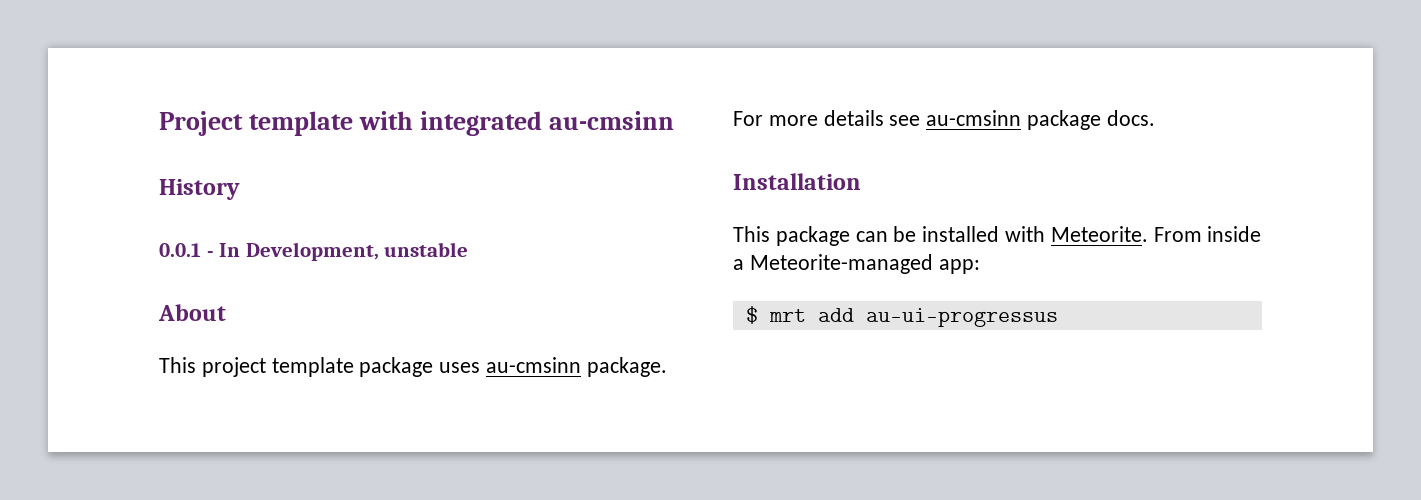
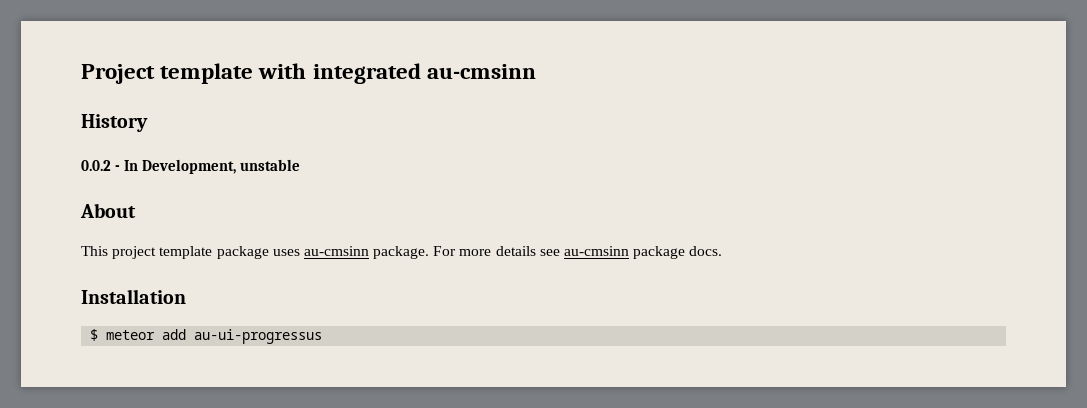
[159,243,201,257] 0.0.1 -> [81,160,111,171] 0.0.2
[733,226,1262,246] [733,254,980,274] // This package can be installed with Meteorite. From inside a Meteorite-managed app: -> (186, 296) none
[768,309,806,322] mrt -> [106,330,156,340] meteor

